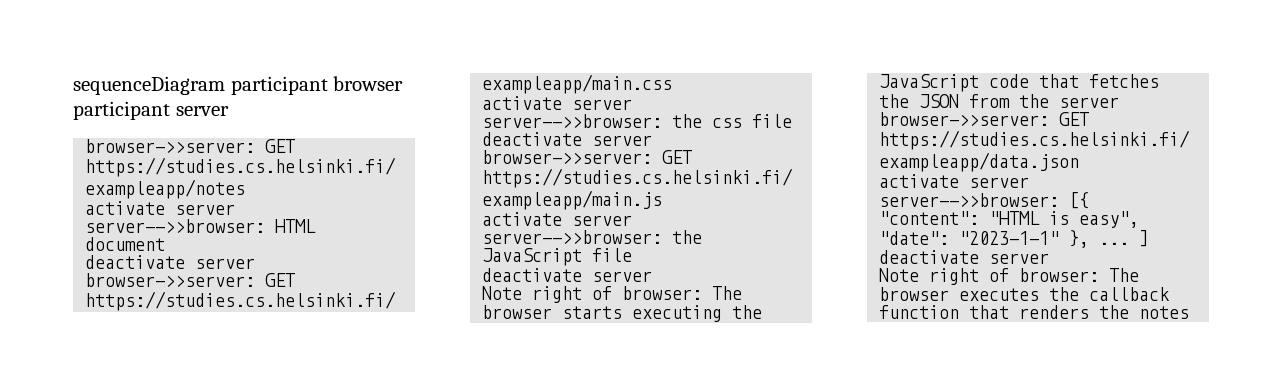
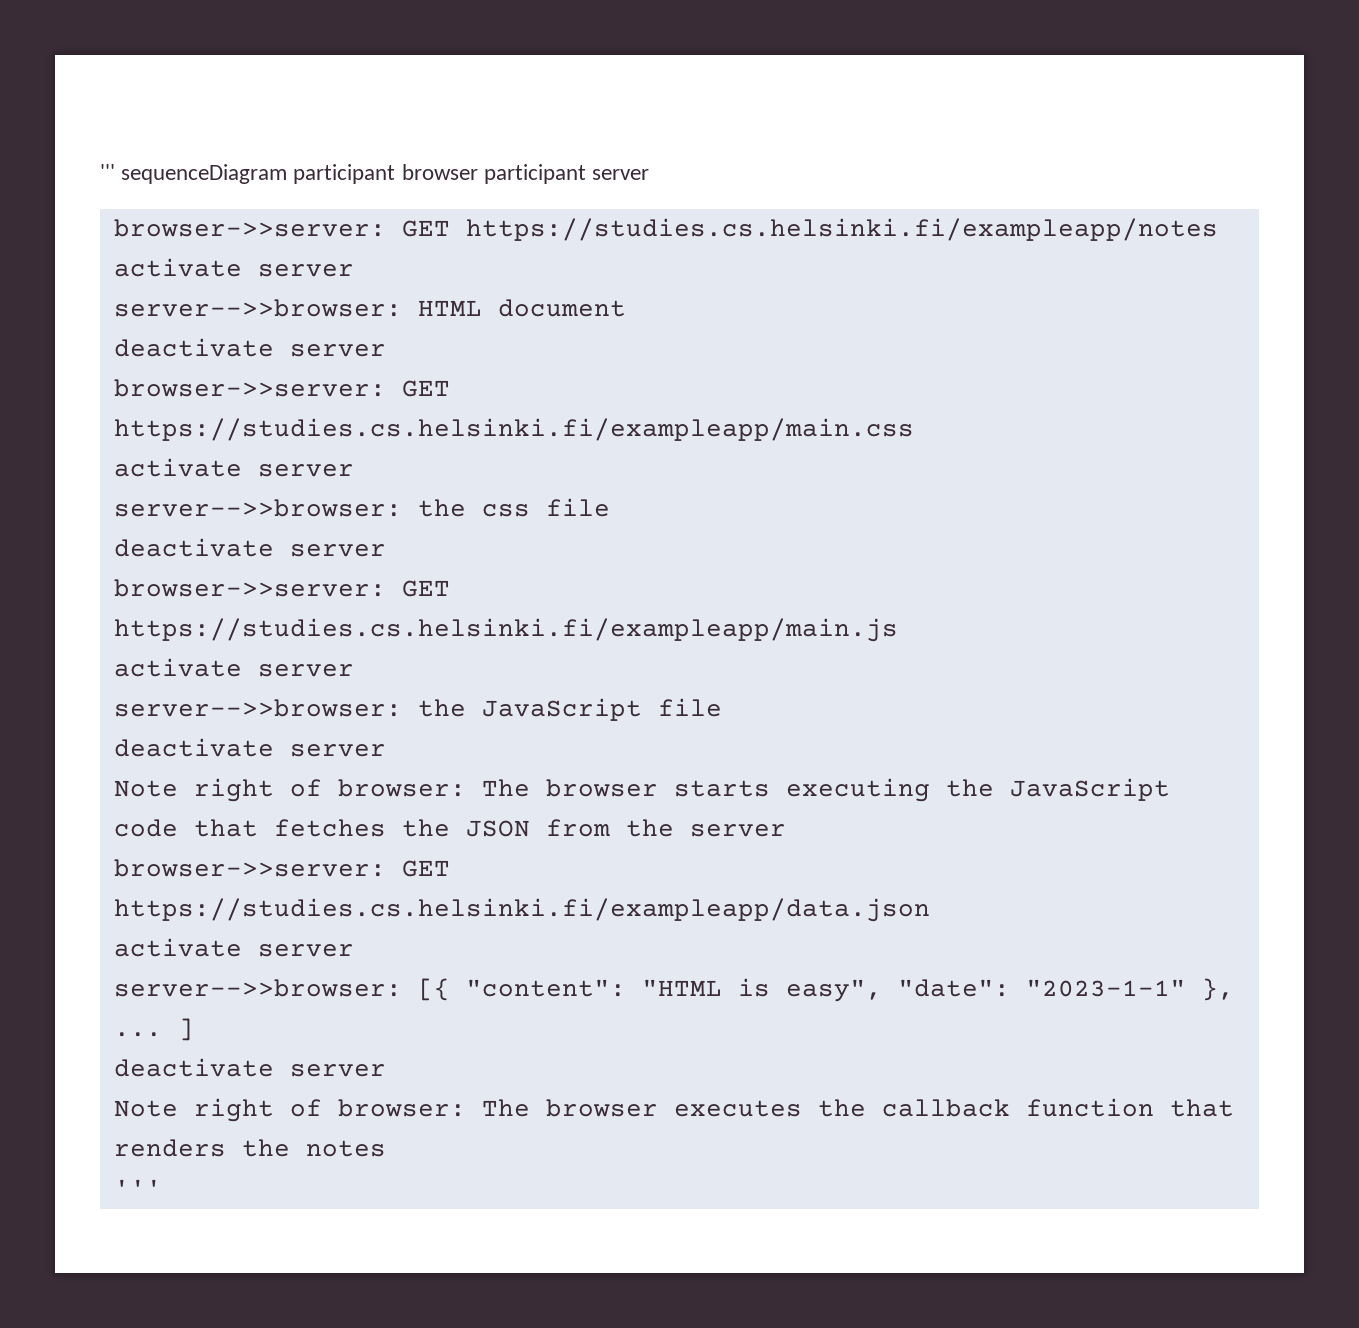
(73, 85) none -> [100,164,115,180] '''
(1190, 312) none -> [113,1179,162,1196] // '''

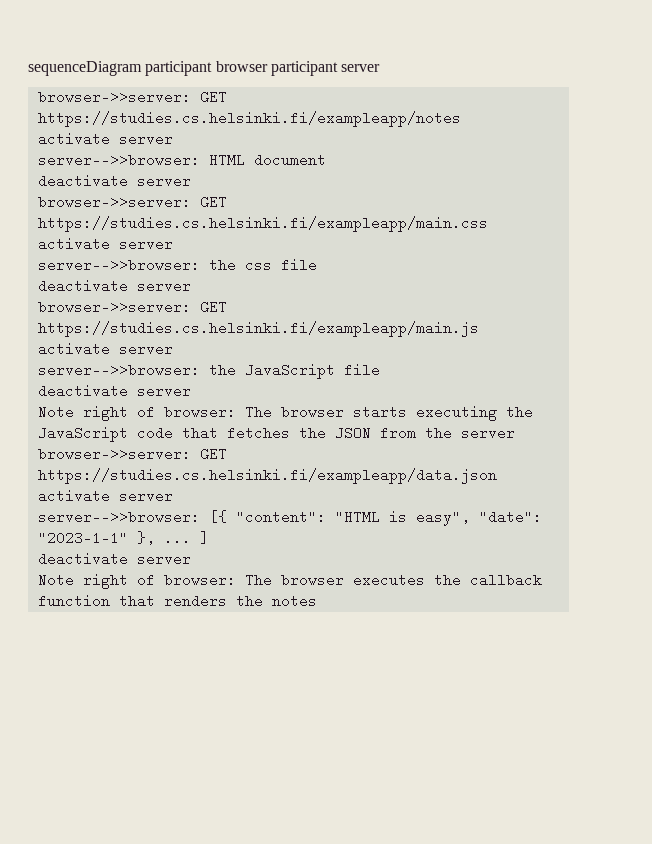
[100,164,115,180] ''' -> (28, 68) none
[113,1179,162,1196] // ''' -> (317, 601) none

